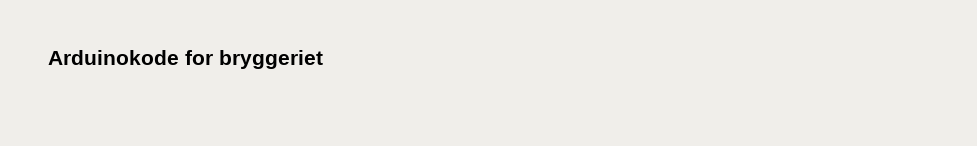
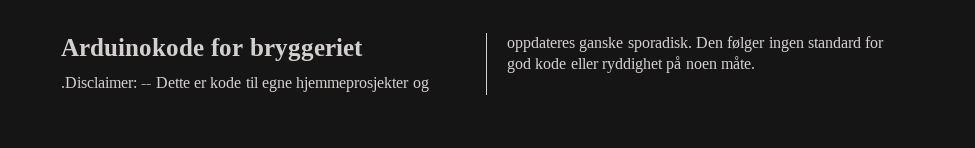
(323, 59) none -> [61,77,429,92] [507,36,885,52] [507,56,755,73] // .Disclaimer: -- Dette er kode til egne hjemmeprosjekter og oppdateres ganske sporadisk. Den følger ingen standard for god kode eller ryddighet på noen måte.

